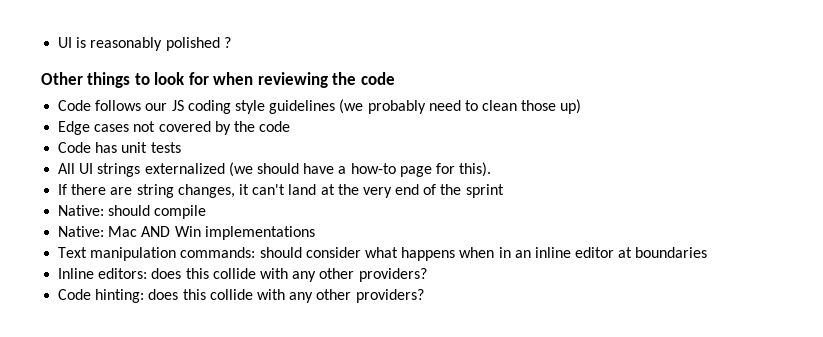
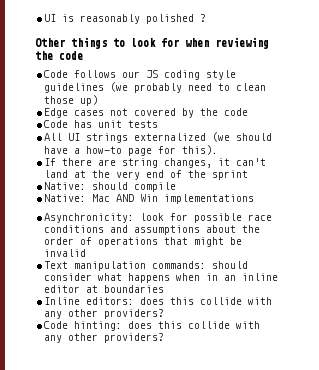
(315, 233) none -> [44,213,273,223] [44,225,261,235] [44,237,243,247] [44,249,87,257] // Asynchronicity: look for possible race conditions and assumptions about the order of operations that might be invalid

